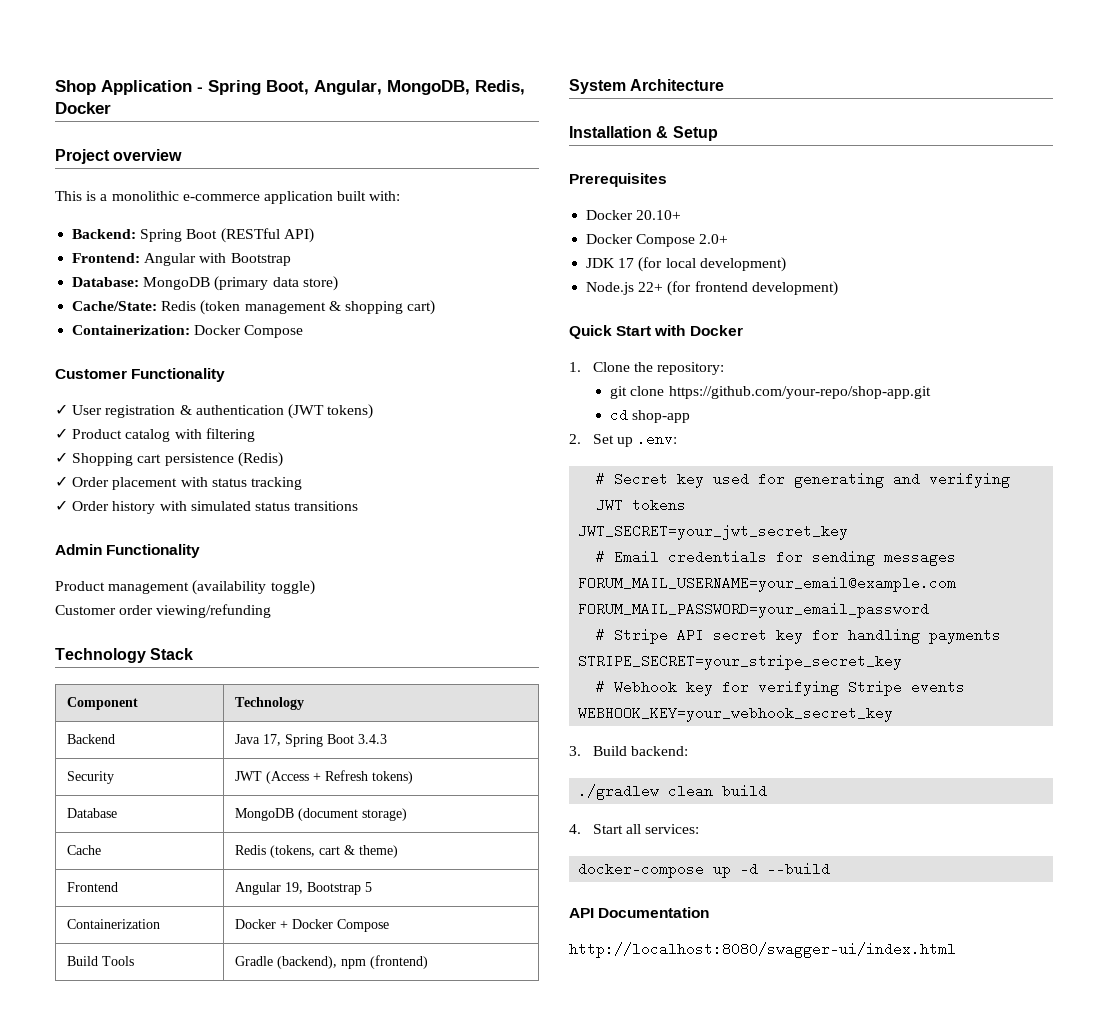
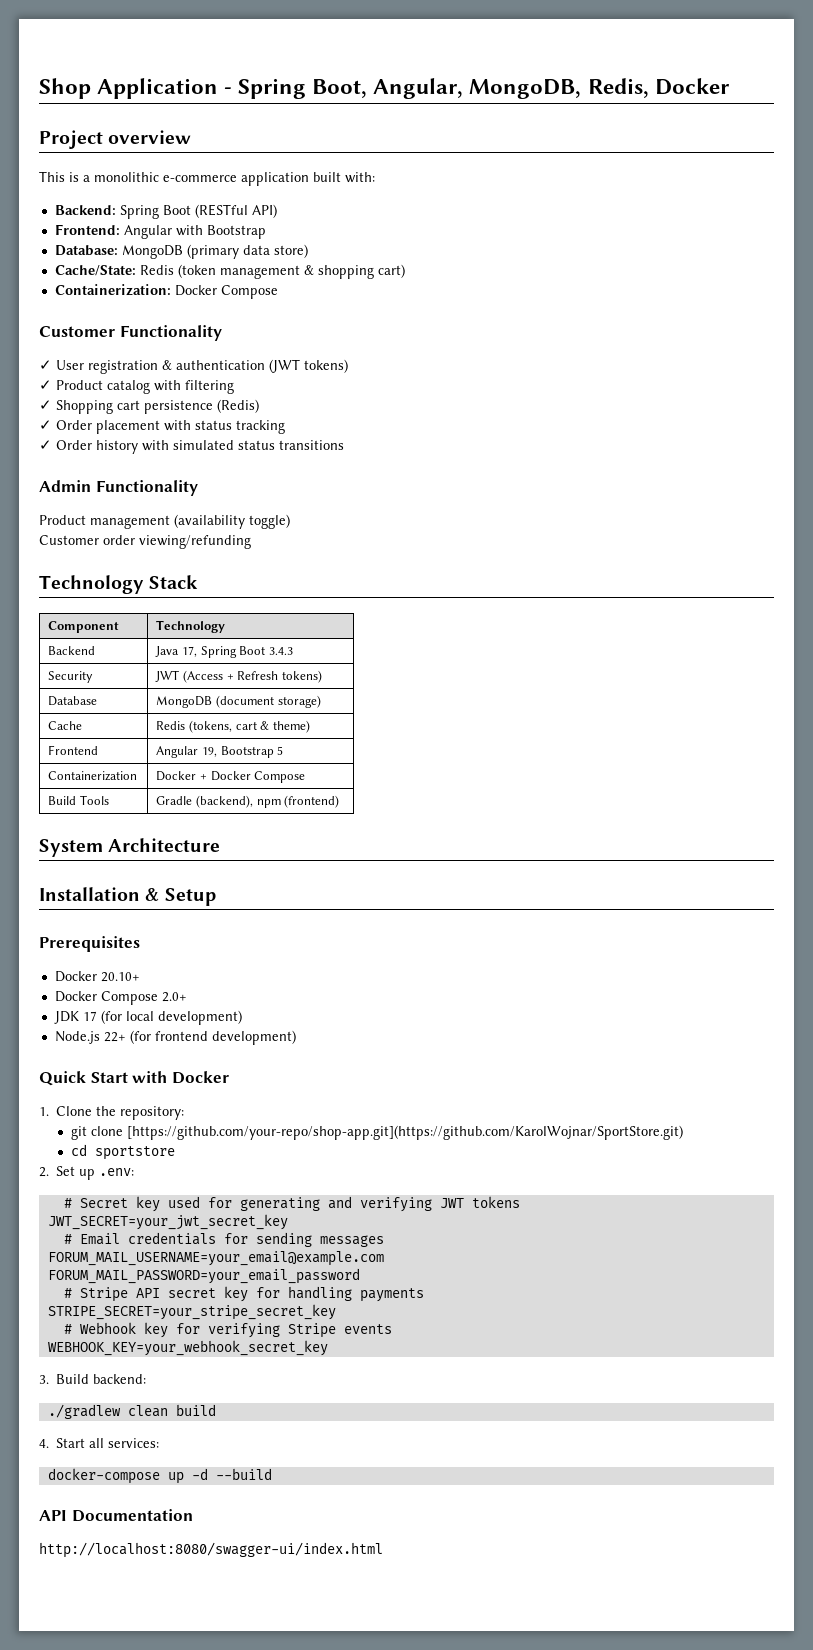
[668,386,931,399] https://github.com/your-repo/shop-app.git -> [127,1125,684,1140] [https://github.com/your-repo/shop-app.git](https://github.com/KarolWojnar/SportStore.git)
[632,410,691,423] shop-app -> [95,1146,176,1160] sportstore

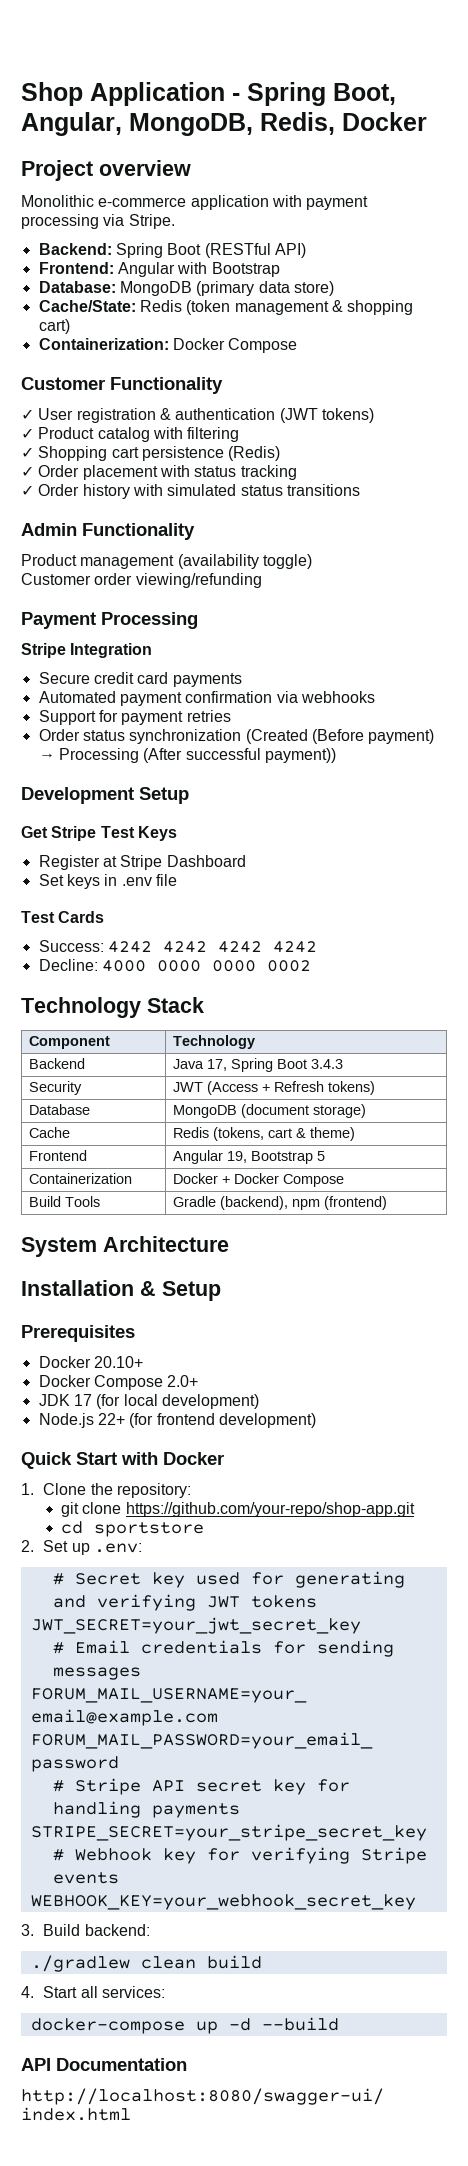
[39,171,375,186] This is a monolithic e-commerce application built with: -> [21,195,369,210] [21,214,175,229] Monolithic e-commerce application with payment processing via Stripe.
(251, 542) none -> [21,612,198,629] [21,643,153,658] [38,672,242,687] [38,691,375,706] [38,710,231,725] [38,729,435,744] [38,748,336,763] [21,787,189,804] [21,826,177,841] [38,855,246,870] [38,874,177,889] [21,911,105,923] [38,940,317,953] [38,959,311,972] // Payment Processing // Stripe Integration // Secure credit card payments // Automated payment confirmation via webhooks // Support for payment retries // Order status synchronization (Created (Before payment) → Processing (After successful payment)) // Development Setup // Get Stripe Test Keys // Register at Stripe Dashboard // Set keys in .env file // Test Cards // Success: 4242 4242 4242 4242 // Decline: 4000 0000 0000 0002
[127,1125,684,1140] [https://github.com/your-repo/shop-app.git](https://github.com/KarolWojnar/SportStore.git) -> [125,1502,415,1517] https://github.com/your-repo/shop-app.git

